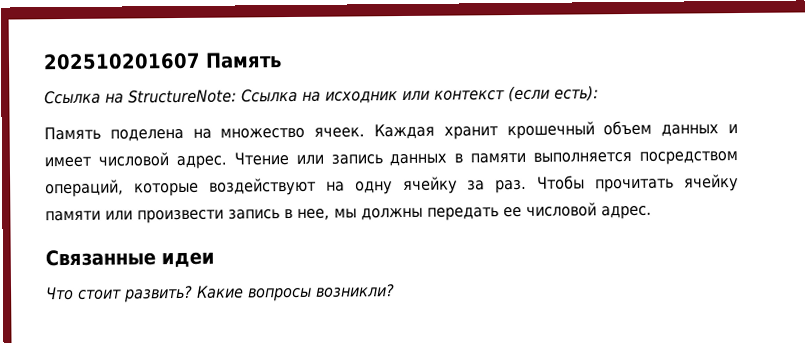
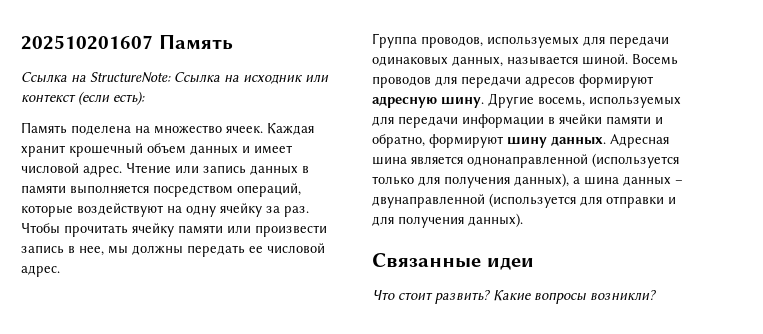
(652, 212) none -> [372,33,669,48] [372,54,678,67] [372,74,653,88] [372,93,681,108] [372,114,663,128] [372,134,669,148] [372,153,679,168] [372,173,683,188] [372,193,676,208] [372,213,523,228] // Группа проводов, используемых для передачи одинаковых данных, называется шиной. Восемь проводов для передачи адресов формируют адресную шину. Другие восемь, используемых для передачи информации в ячейки памяти и обратно, формируют шину данных. Адресная шина является однонаправленной (используется только для получения данных), а шина данных – двунаправленной (используется для отправки и для получения данных).

